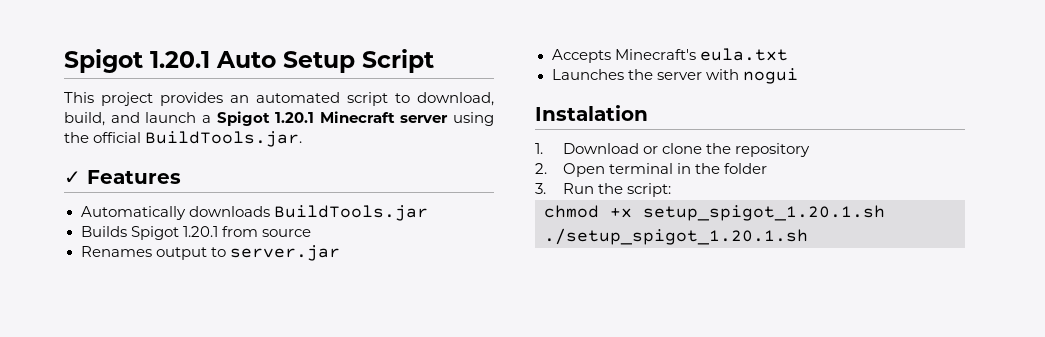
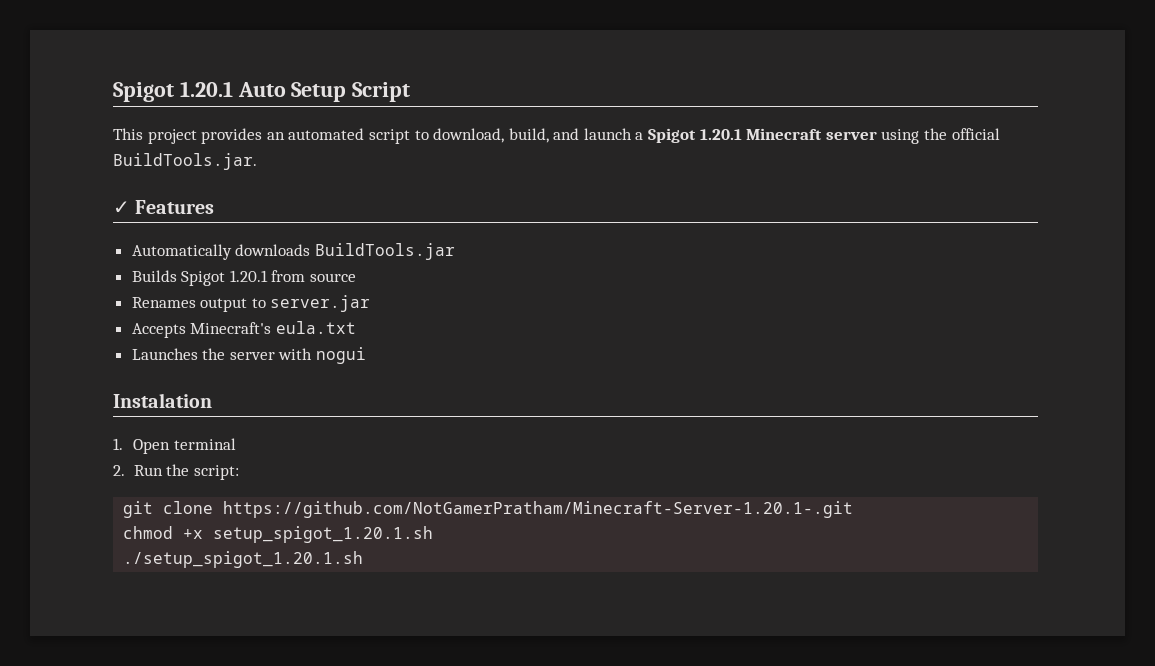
[562,143,811,157] [535,163,768,177] [535,183,546,194] Download or clone the repository // 2. Open terminal in the folder // 3. -> [133,438,237,454] [113,465,125,476] Open terminal // 2.
(672, 190) none -> [123,501,854,518] // git clone https://github.com/NotGamerPratham/Minecraft-Server-1.20.1-.git

